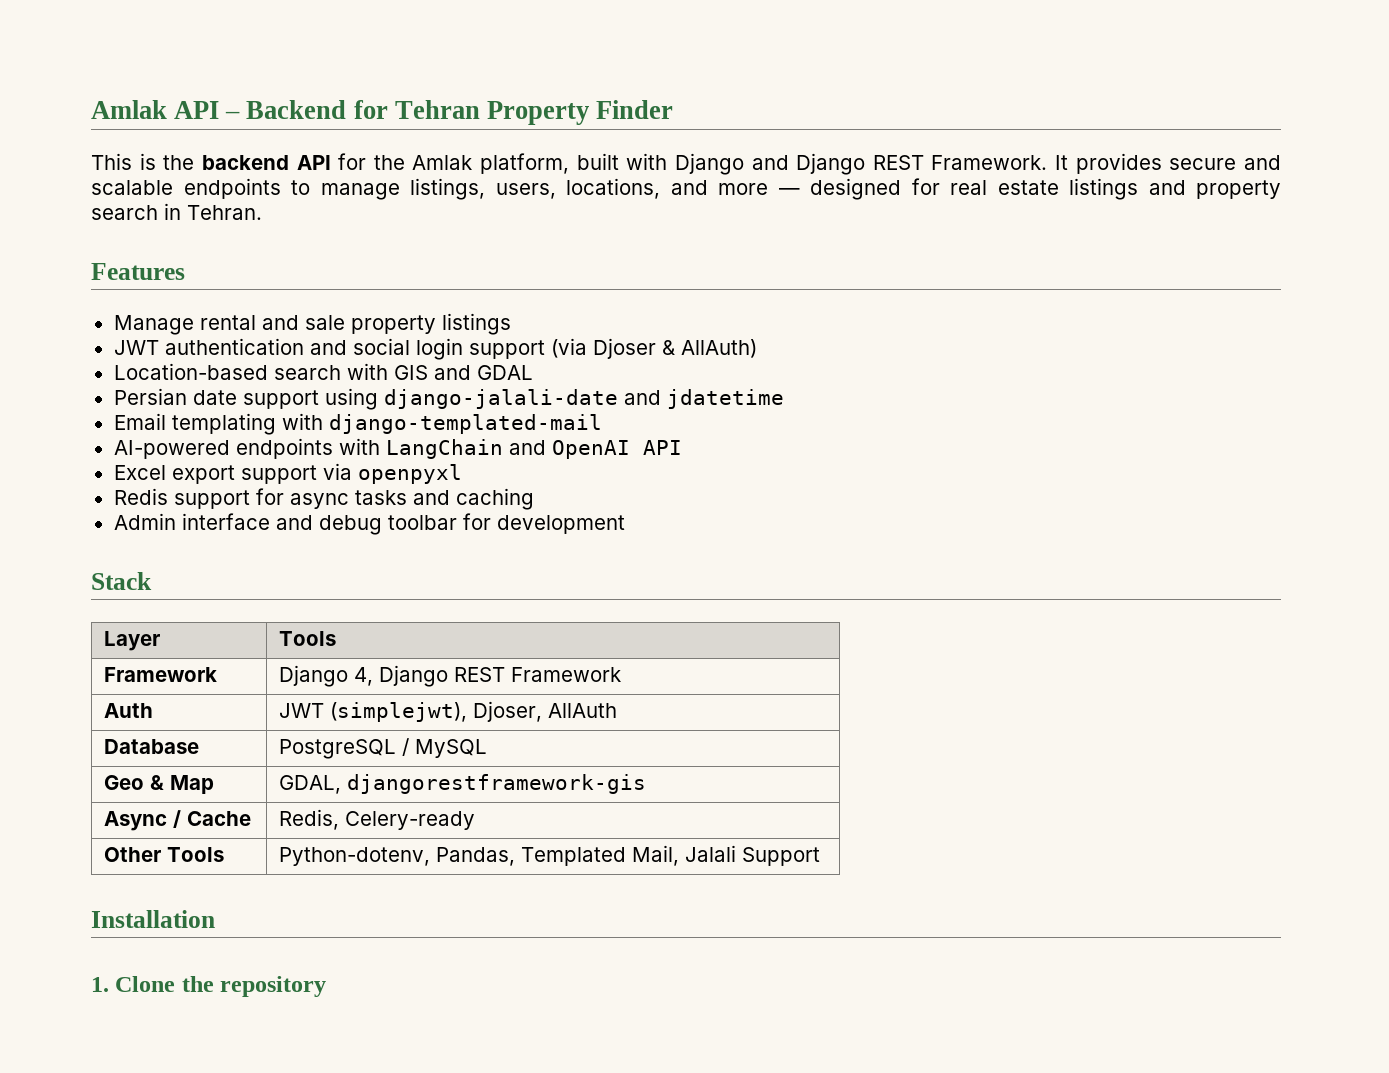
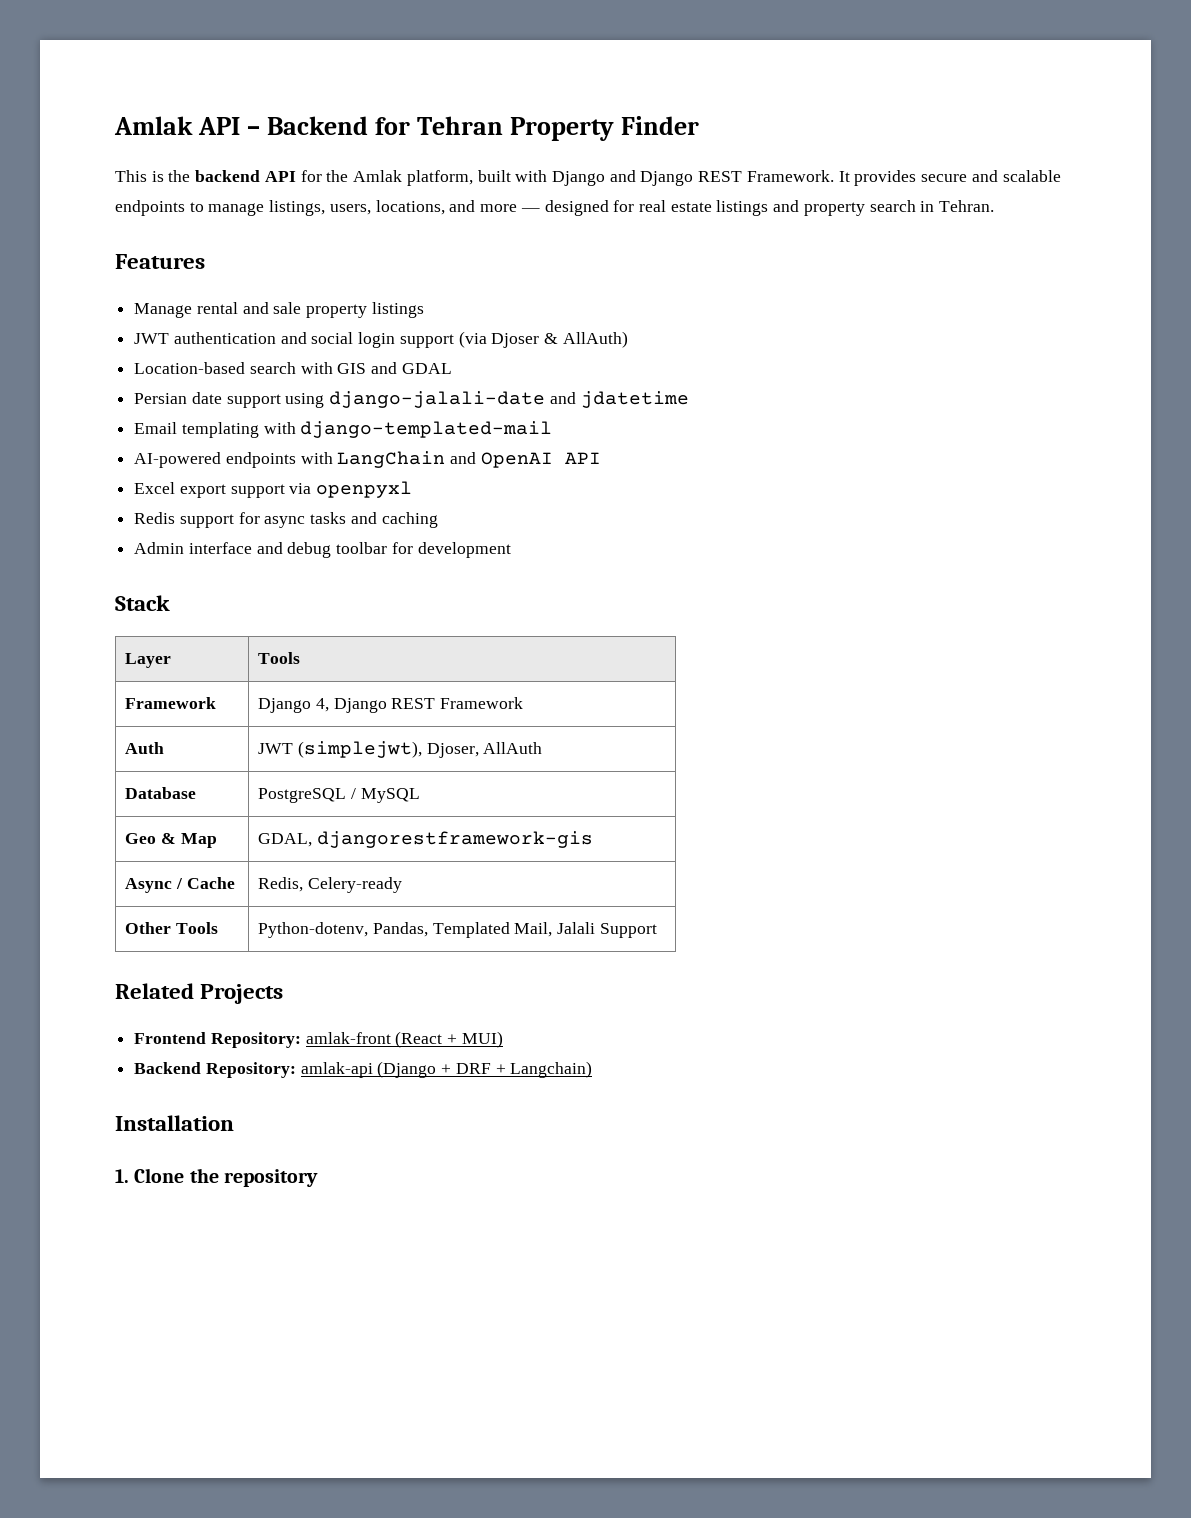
(820, 856) none -> [115,983,284,1004] [134,1031,503,1048] [134,1061,593,1078] // Related Projects // Frontend Repository: amlak-front (React + MUI) // Backend Repository: amlak-api (Django + DRF + Langchain)

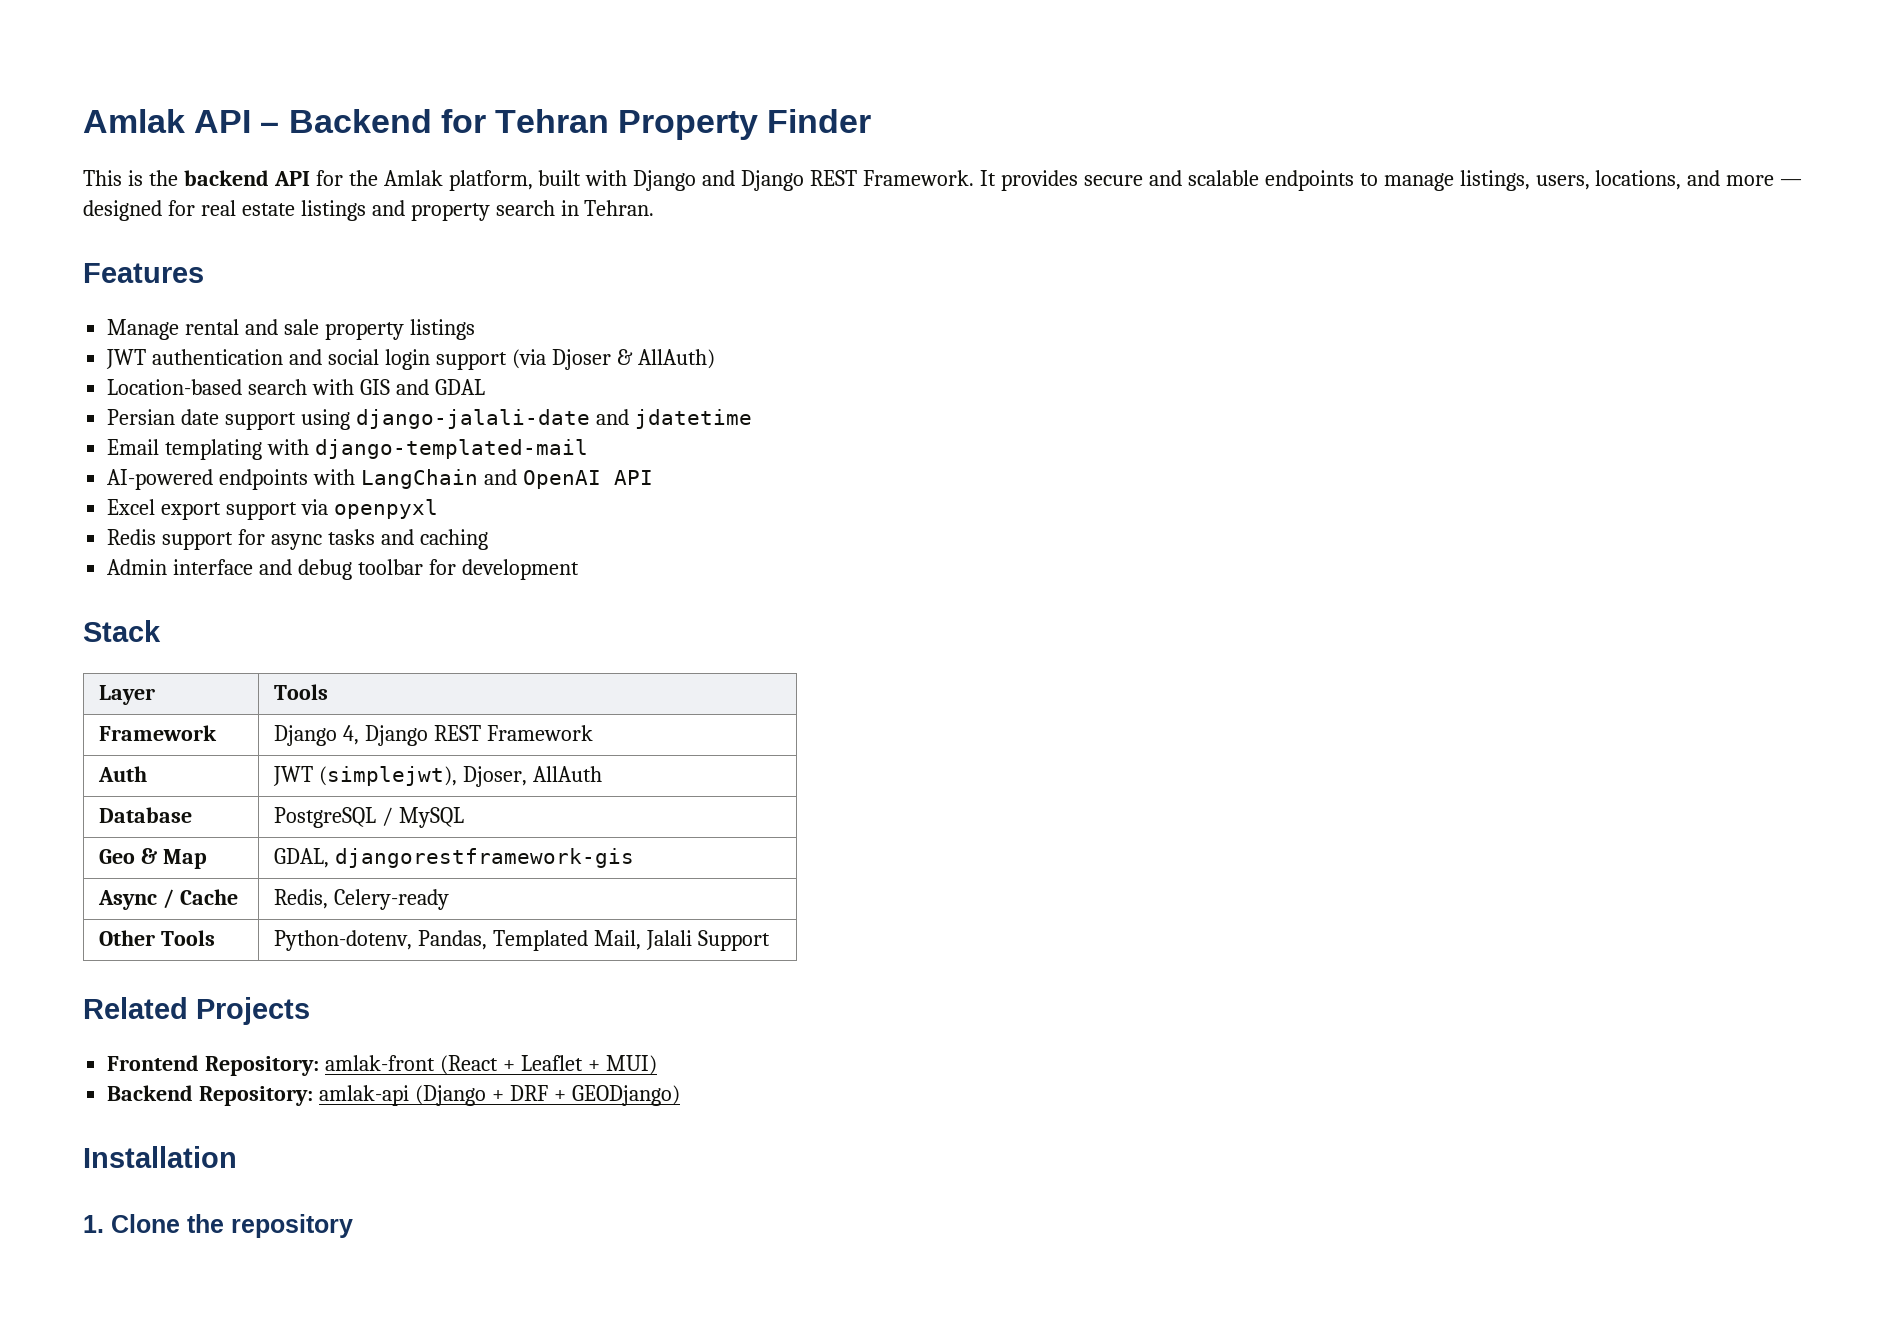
(458, 1039) none -> [520,1055,600,1071] Leaflet +
[510,1061,593,1078] Langchain) -> [571,1085,680,1106] GEODjango)

